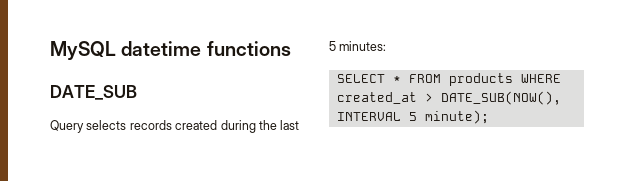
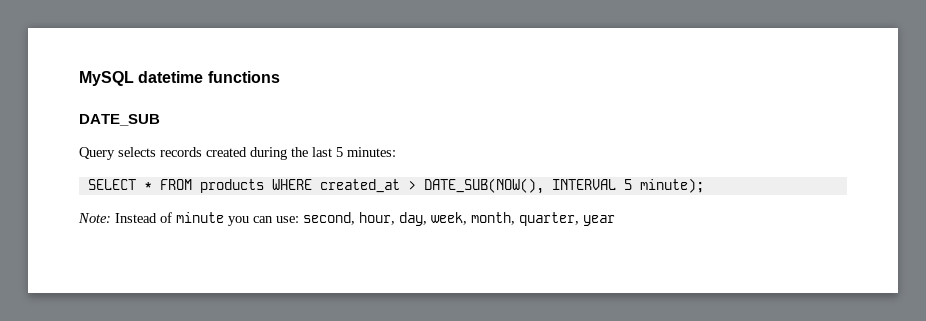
(489, 117) none -> [78,212,615,226] // Note: Instead of minute you can use: second, hour, day, week, month, quarter, year

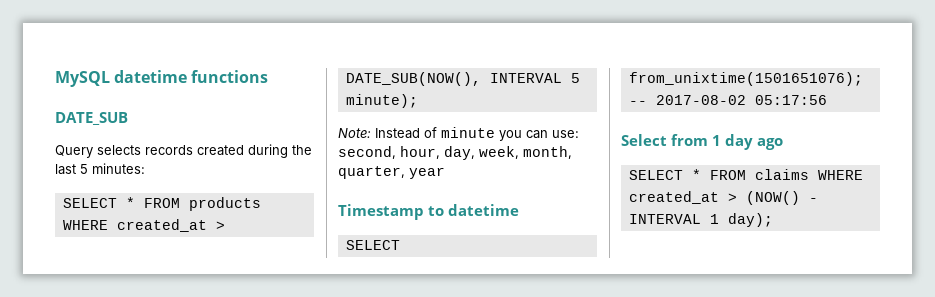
(615, 220) none -> [338,204,519,220] [345,240,400,250] [628,72,863,86] [628,95,827,105] [621,134,783,150] [628,169,863,180] [628,191,818,205] [628,213,773,227] // Timestamp to datetime // SELECT from_unixtime(1501651076); -- 2017-08-02 05:17:56 // Select from 1 day ago // SELECT * FROM claims WHERE created_at > (NOW() - INTERVAL 1 day);

